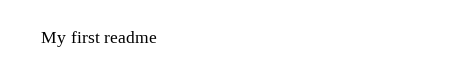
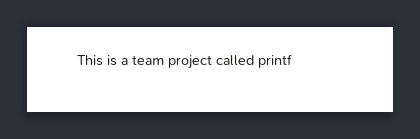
[41,31,158,47] My first readme -> [77,54,292,69] This is a team project called printf

